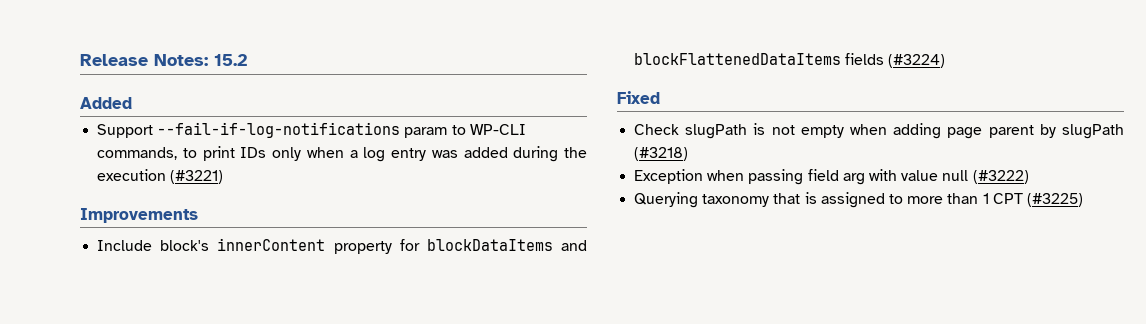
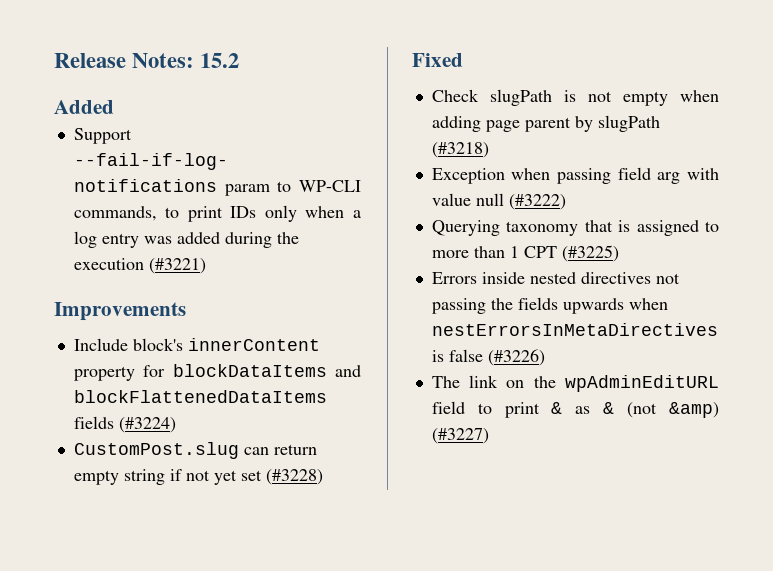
(946, 61) none -> [73,442,317,459] [73,469,323,485] // CustomPost.slug can return empty string if not yet set (#3228)
(1083, 200) none -> [431,272,680,284] [431,297,668,314] [431,323,718,336] [431,349,545,366] [431,375,719,392] [431,401,719,418] [431,428,489,444] // Errors inside nested directives not passing the fields upwards when nestErrorsInMetaDirectives is false (#3226) // The link on the wpAdminEditURL field to print & as & (not &amp) (#3227)

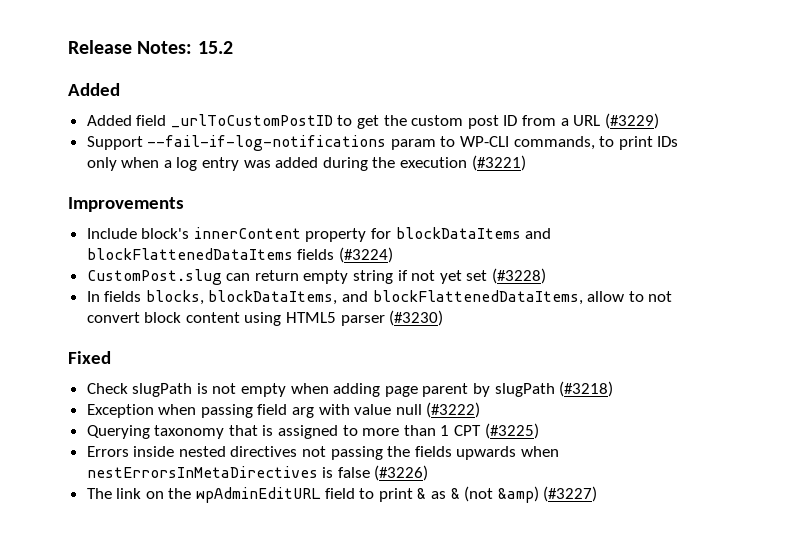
(114, 107) none -> [86,113,659,129] // Added field _urlToCustomPostID to get the custom post ID from a URL (#3229)
(323, 477) none -> [86,290,673,305] [86,310,444,326] // In fields blocks, blockDataItems, and blockFlattenedDataItems, allow to not convert block content using HTML5 parser (#3230)

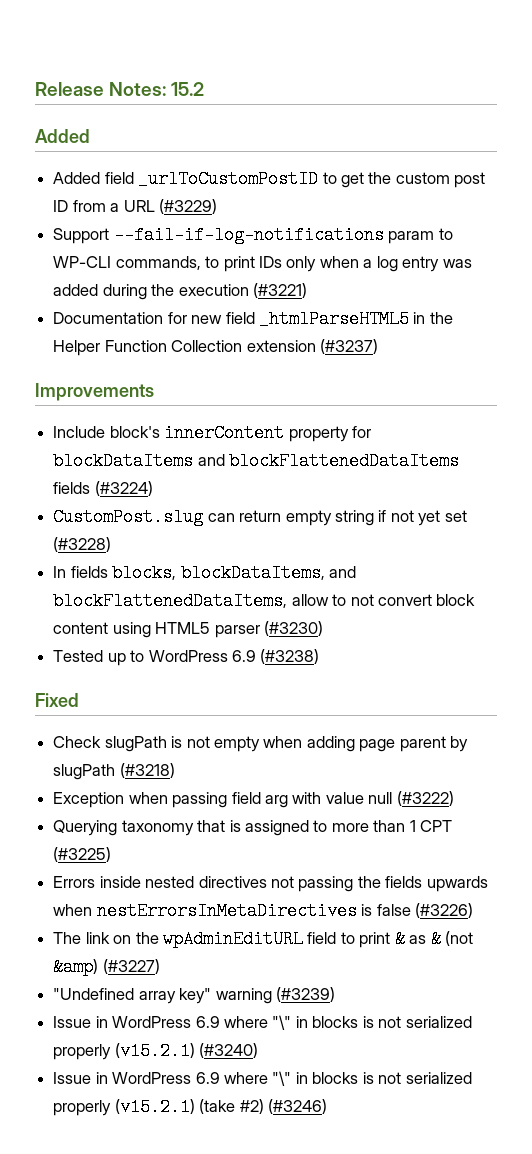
(526, 163) none -> [53,310,453,328] [53,339,378,356] // Documentation for new field _htmlParseHTML5 in the Helper Function Collection extension (#3237)
(444, 318) none -> [53,649,320,666] // Tested up to WordPress 6.9 (#3238)
(598, 494) none -> [53,987,335,1004] [53,1015,472,1030] [53,1042,259,1060] [53,1071,472,1086] [53,1098,327,1116] // "Undefined array key" warning (#3239) // Issue in WordPress 6.9 where "\" in blocks is not serialized properly (v15.2.1) (#3240) // Issue in WordPress 6.9 where "\" in blocks is not serialized properly (v15.2.1) (take #2) (#3246)

